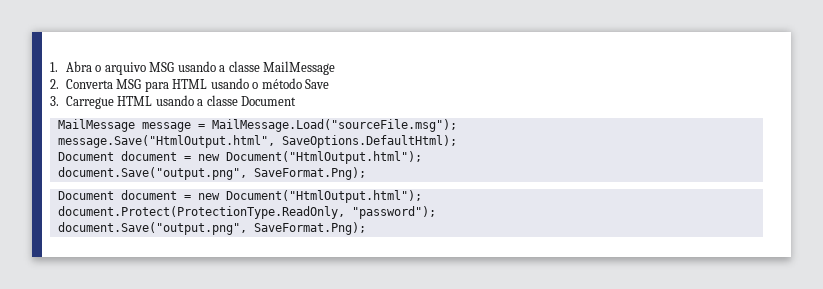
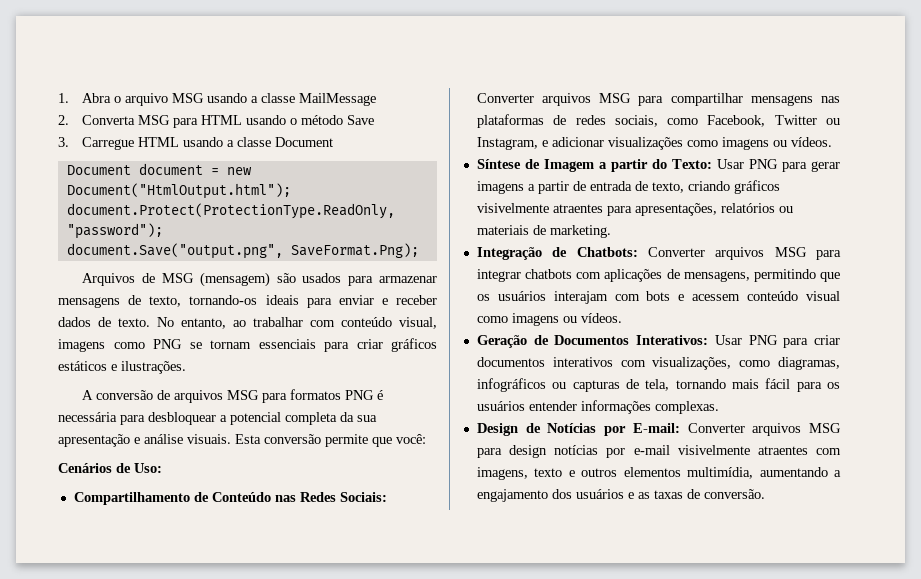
[57,119,457,132] [57,135,457,148] [57,151,422,164] [57,167,366,180] // MailMessage message = MailMessage.Load("sourceFile.msg"); // message.Save("HtmlOutput.html", SaveOptions.DefaultHtml); // Document document = new Document("HtmlOutput.html"); // document.Save("output.png", SaveFormat.Png); -> (333, 142) none
(366, 228) none -> [82,272,437,287] [58,295,437,308] [58,317,437,329] [58,338,437,352] [58,361,186,374] [82,389,384,403] [58,412,377,425] [58,434,426,447] [58,463,162,473] [73,492,387,505] [476,93,840,106] [476,114,840,128] [476,137,832,150] [476,159,840,172] [476,180,780,194] [476,203,793,216] [476,225,611,238] [476,247,841,260] [476,269,840,282] [476,291,840,304] [476,313,622,326] [476,335,840,348] [476,357,840,370] [476,378,841,392] [476,400,719,414] [476,423,841,436] [476,445,841,458] [476,467,841,480] [476,489,765,502] // Arquivos de MSG (mensagem) são usados para armazenar mensagens de texto, tornando-os ideais para enviar e receber dados de texto. No entanto, ao trabalhar com conteúdo visual, imagens como PNG se tornam essenciais para criar gráficos estáticos e ilustrações. // A conversão de arquivos MSG para formatos PNG é necessária para desbloquear a potencial completa da sua apresentação e análise visuais. Esta conversão permite que você: // Cenários de Uso: // Compartilhamento de Conteúdo nas Redes Sociais: Converter arquivos MSG para compartilhar mensagens nas plataformas de redes sociais, como Facebook, Twitter ou Instagram, e adicionar visualizações como imagens ou vídeos. // Síntese de Imagem a partir do Texto: Usar PNG para gerar imagens a partir de entrada de texto, criando gráficos visivelmente atraentes para apresentações, relatórios ou materiais de marketing. // Integração de Chatbots: Converter arquivos MSG para integrar chatbots com aplicações de mensagens, permitindo que os usuários interajam com bots e acessem conteúdo visual como imagens ou vídeos. // Geração de Documentos Interativos: Usar PNG para criar documentos interativos com visualizações, como diagramas, infográficos ou capturas de tela, tornando mais fácil para os usuários entender informações complexas. // Design de Notícias por E-mail: Converter arquivos MSG para design notícias por e-mail visivelmente atraentes com imagens, texto e outros elementos multimídia, aumentando a engajamento dos usuários e as taxas de conversão.

